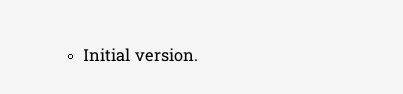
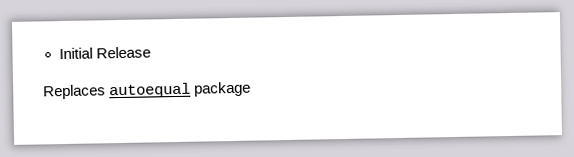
[134,48,198,62] version. -> [95,46,151,59] [43,81,252,100] Release // Replaces autoequal package

